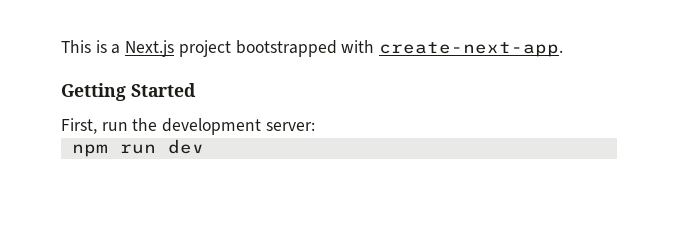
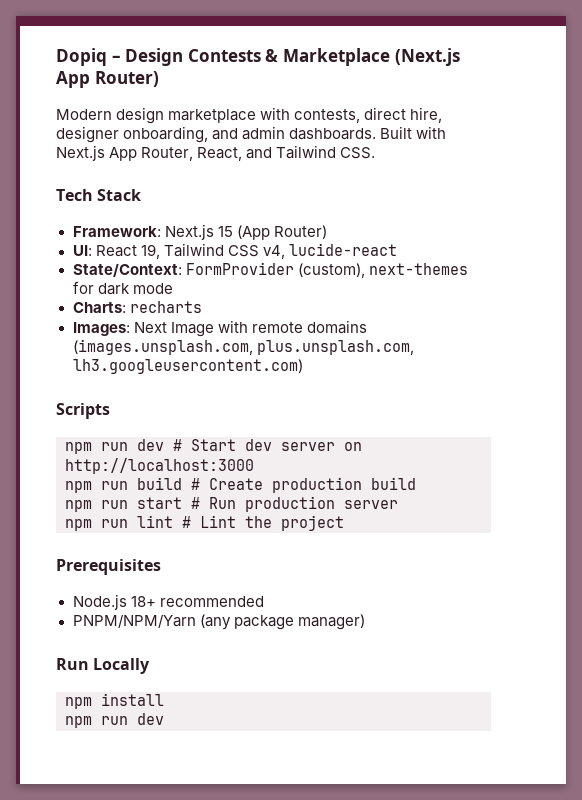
[61,40,564,57] [61,83,196,101] [61,118,315,135] This is a Next.js project bootstrapped with create-next-app. // Getting Started // First, run the development server: -> [56,48,460,66] [56,71,159,88] [56,107,443,124] [56,126,447,143] [56,145,376,161] [56,189,142,201] [72,224,327,240] [72,243,397,259] [72,262,468,278] [72,281,173,295] [72,301,202,313] [72,320,367,337] [72,339,414,355] [72,359,303,374] [56,403,110,419] [65,439,362,454] [65,458,254,474] [65,477,416,493] [65,496,398,512] [65,515,344,531] [56,559,161,575] [72,594,264,610] [72,614,365,630] [56,658,151,674] [65,693,164,709] Dopiq – Design Contests & Marketplace (Next.js App Router) // Modern design marketplace with contests, direct hire, designer onboarding, and admin dashboards. Built with Next.js App Router, React, and Tailwind CSS. // Tech Stack // Framework: Next.js 15 (App Router) // UI: React 19, Tailwind CSS v4, lucide-react // State/Context: FormProvider (custom), next-themes for dark mode // Charts: recharts // Images: Next Image with remote domains (images.unsplash.com, plus.unsplash.com, lh3.googleusercontent.com) // Scripts // npm run dev # Start dev server on http://localhost:3000 // npm run build # Create production build // npm run start # Run production server // npm run lint # Lint the project // Prerequisites // Node.js 18+ recommended // PNPM/NPM/Yarn (any package manager) // Run Locally // npm install

